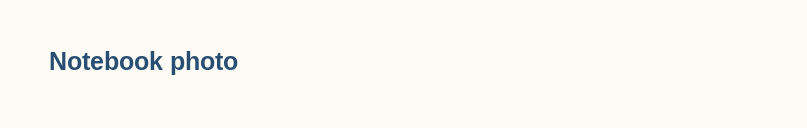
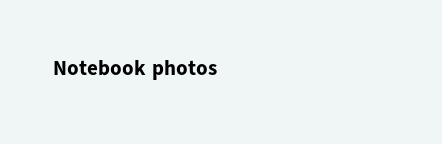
[170,51,238,75] photo -> [151,60,217,80] photos

